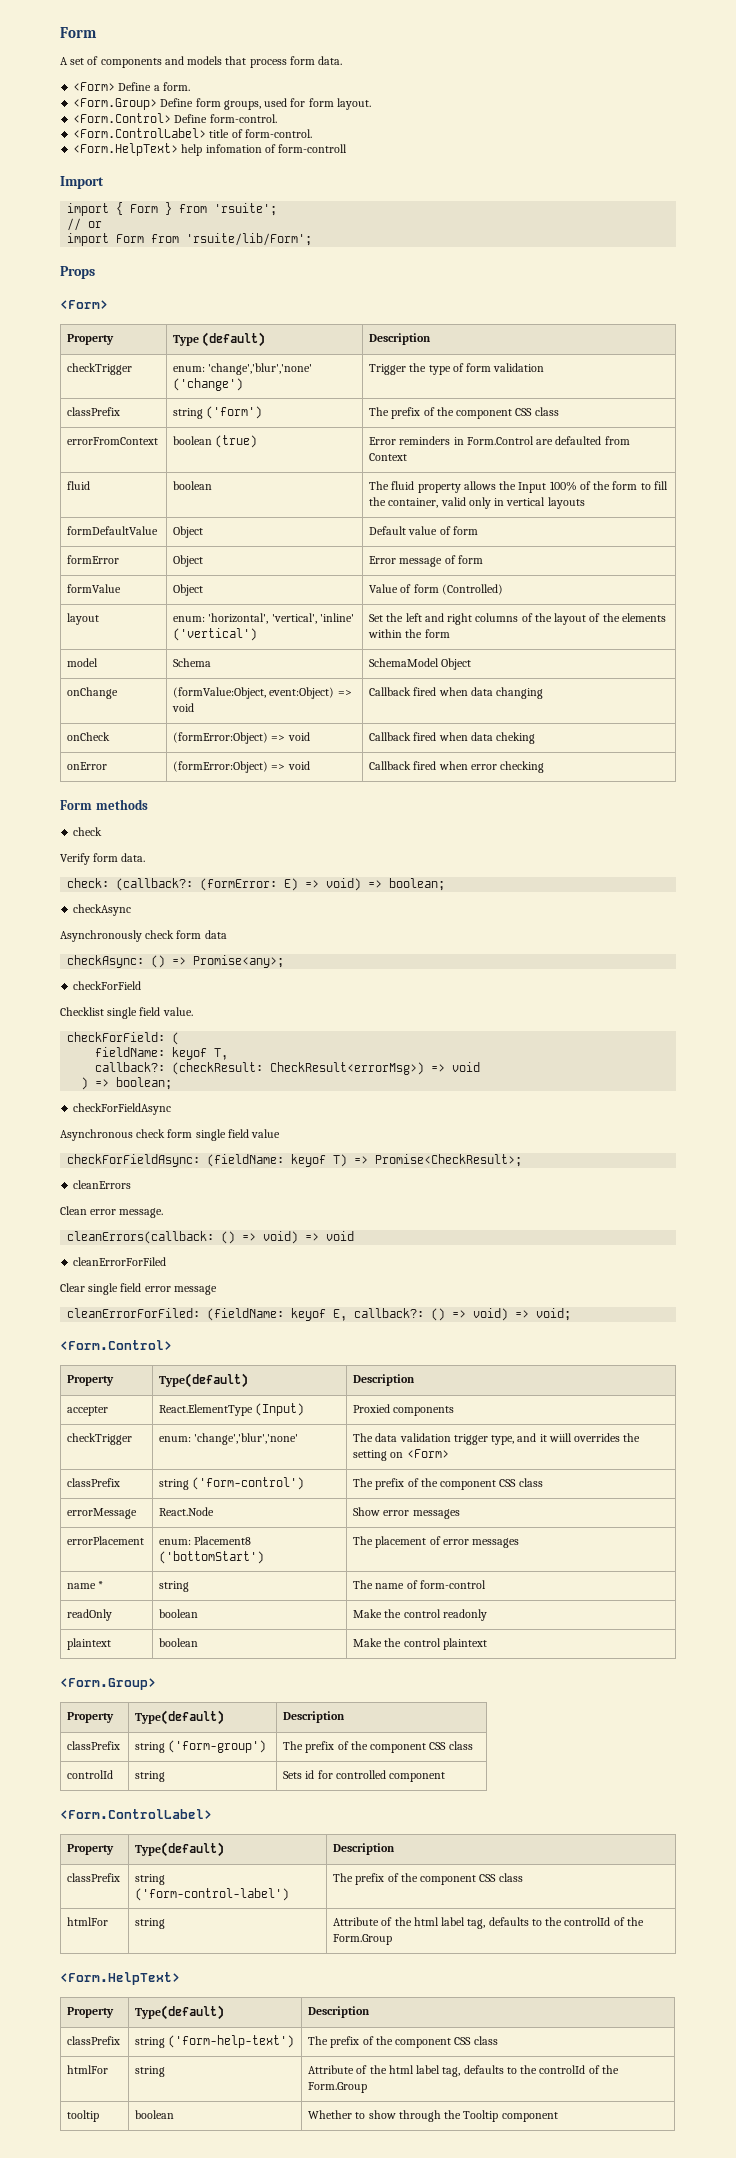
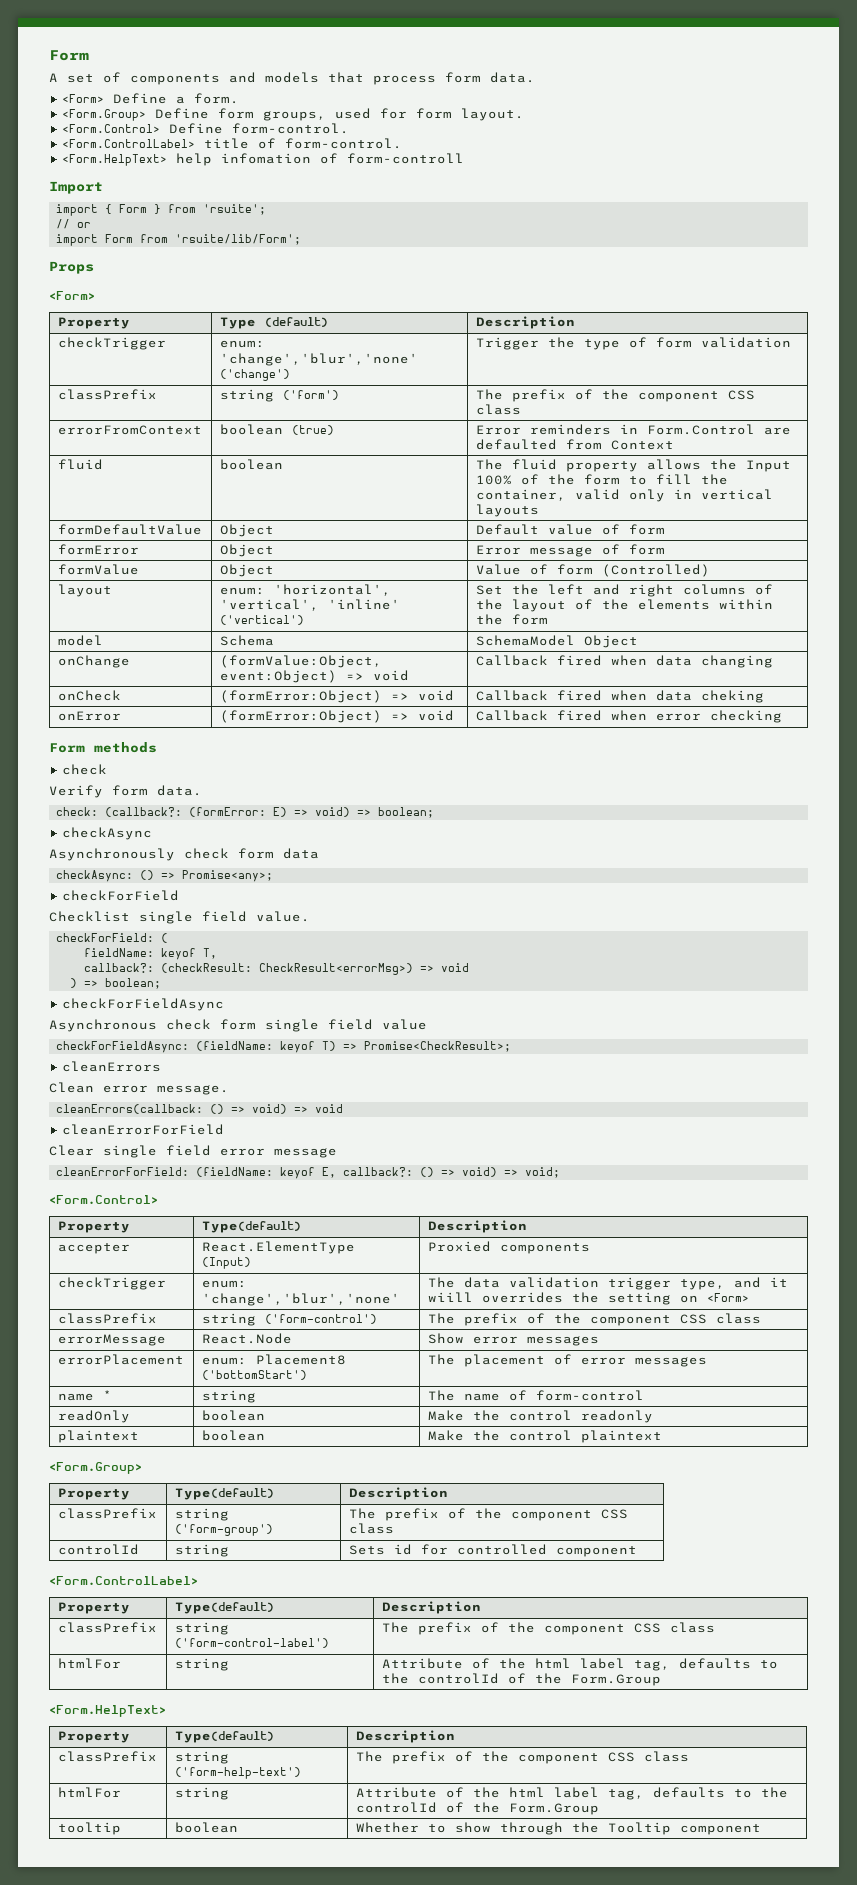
[73,1257,167,1266] cleanErrorForFiled -> [62,1124,225,1135] cleanErrorForField
[67,1308,201,1318] cleanErrorForFiled: -> [56,1167,190,1176] cleanErrorForField:

